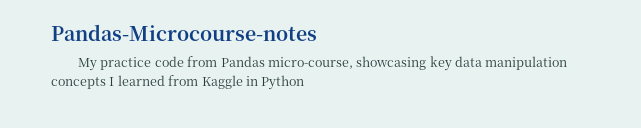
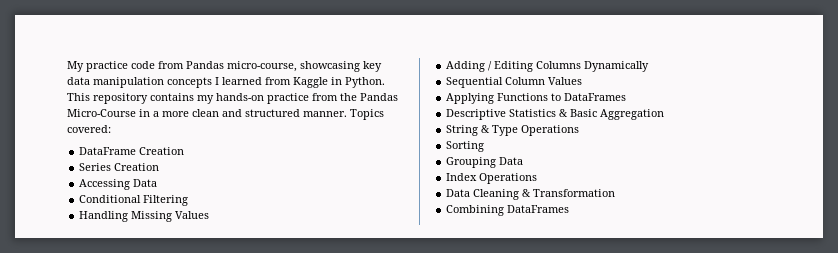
[51,24,317,41] Pandas-Microcourse-notes // -> (67, 66) none
[261,75,305,90] Python -> [345,77,385,88] [67,93,398,104] [67,109,384,120] [67,125,111,133] [79,147,185,155] [79,163,160,171] [79,179,158,190] [79,195,189,206] [79,211,210,222] [446,61,650,72] [446,77,583,88] [446,93,627,104] [446,109,665,120] [446,125,580,136] [446,141,485,152] [446,157,524,168] [446,173,538,184] [446,189,616,200] [446,205,570,216] Python. This repository contains my hands-on practice from the Pandas Micro-Course in a more clean and structured manner. Topics covered: // DataFrame Creation // Series Creation // Accessing Data // Conditional Filtering // Handling Missing Values // Adding / Editing Columns Dynamically // Sequential Column Values // Applying Functions to DataFrames // Descriptive Statistics & Basic Aggregation // String & Type Operations // Sorting // Grouping Data // Index Operations // Data Cleaning & Transformation // Combining DataFrames

